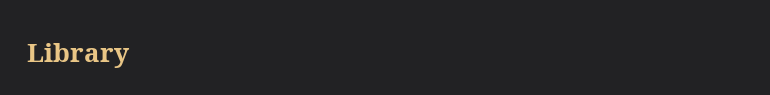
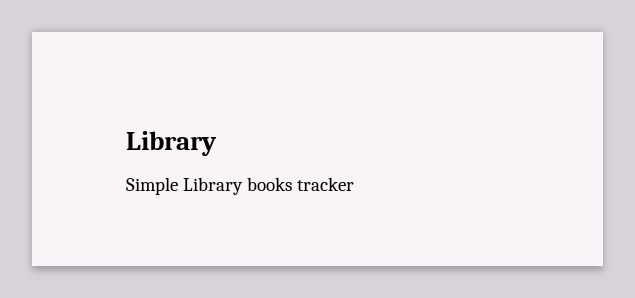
[27,43,130,68] Library -> [126,131,217,156] [126,177,355,195] Library // Simple Library books tracker

